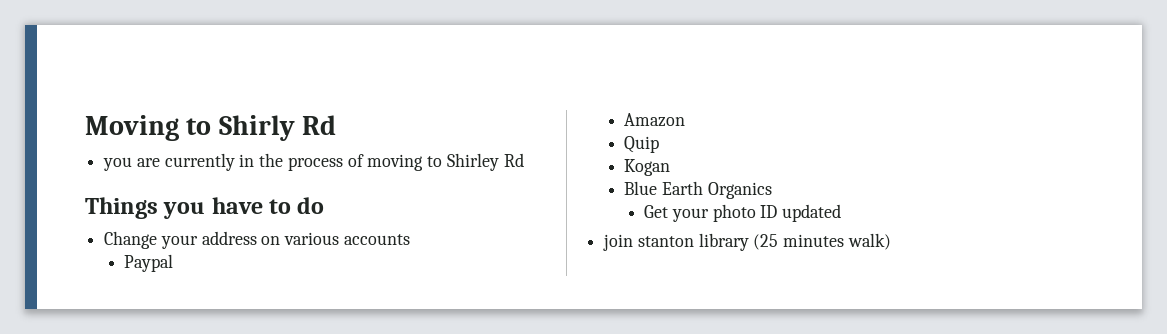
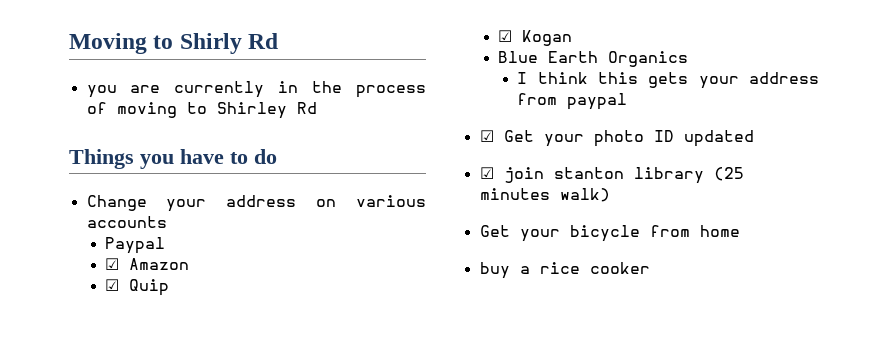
(174, 263) none -> [105,258,120,270] ☑
(686, 120) none -> [105,279,120,291] ☑
(660, 144) none -> [498,30,513,42] ☑
(772, 190) none -> [517,72,819,89] [517,93,628,110] [479,130,494,142] I think this gets your address from paypal // ☑
(842, 213) none -> [479,167,494,179] ☑
(891, 241) none -> [479,225,740,242] [479,262,650,279] // Get your bicycle from home // buy a rice cooker

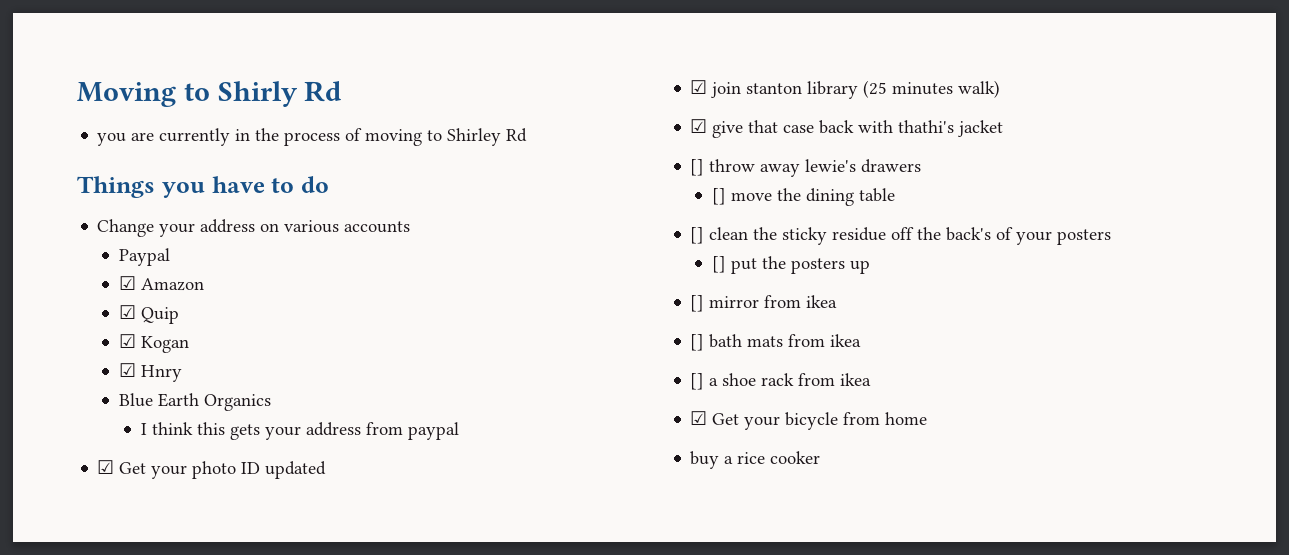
(573, 38) none -> [118,363,182,382] // ☑ Hnry
(610, 195) none -> [690,119,1004,138] [690,159,922,177] [711,188,895,206] [690,227,1112,245] [711,256,870,274] [690,295,838,312] [690,334,862,351] [690,373,872,390] [690,411,708,425] ☑ give that case back with thathi's jacket // [] throw away lewie's drawers // [] move the dining table // [] clean the sticky residue off the back's of your posters // [] put the posters up // [] mirror from ikea // [] bath mats from ikea // [] a shoe rack from ikea // ☑

